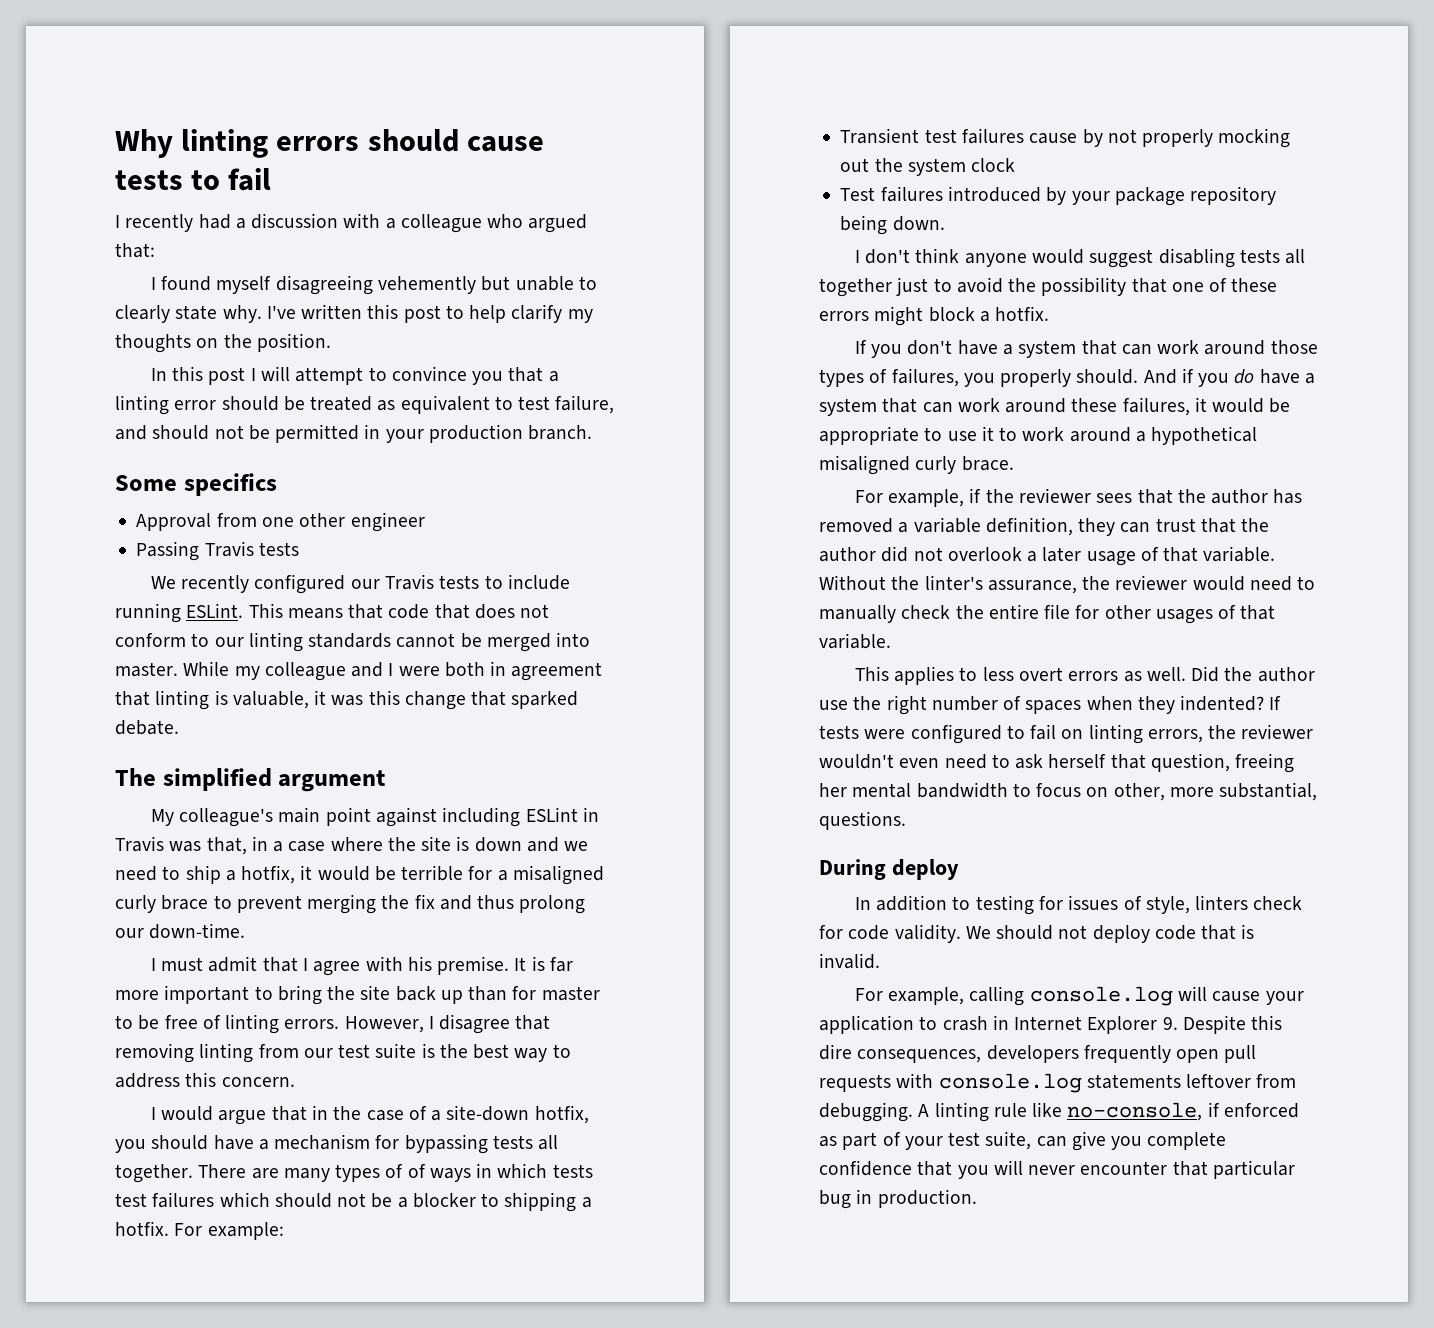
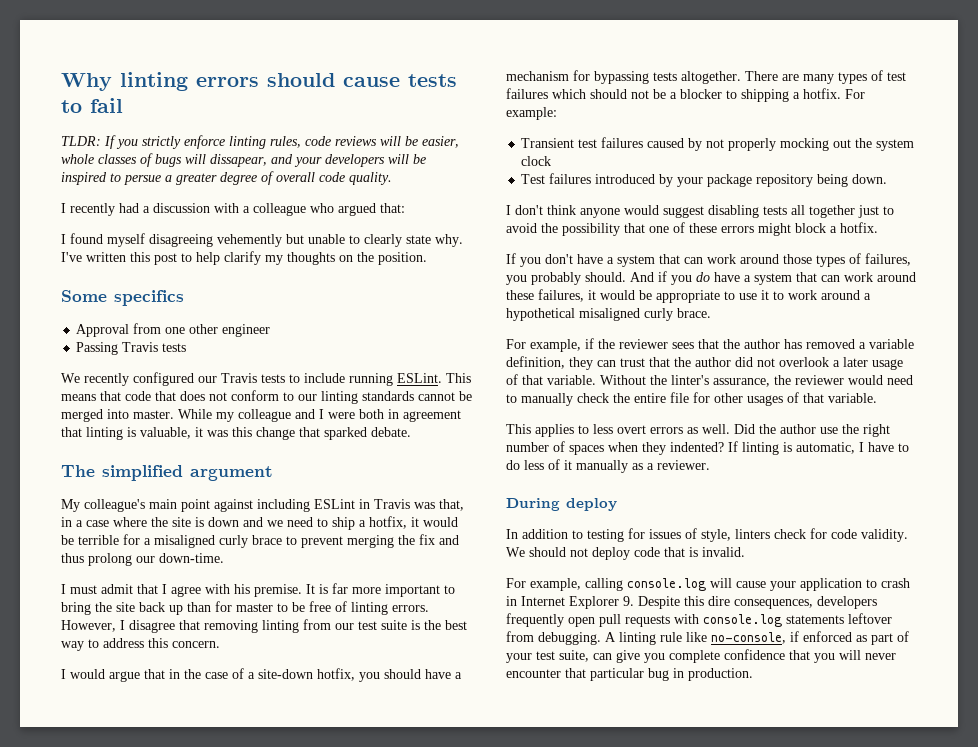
(272, 179) none -> [61,135,459,149] [61,153,426,167] [61,171,392,185] // TLDR: If you strictly enforce linting rules, code reviews will be easier, whole classes of bugs will dissapear, and your developers will be inspired to persue a greater degree of overall code quality.
[150,366,559,385] [115,395,615,415] [115,424,593,443] // In this post I will attempt to convince you that a linting error should be treated as equivalent to test failure, and should not be permitted in your production branch. -> (427, 258) none
[538,1135,559,1150] [115,1164,193,1183] all together. -> [681,71,741,84] altogether.
[407,1163,593,1182] of ways in which tests -> (883, 75) none
[1029,133,1078,144] cause -> [647,138,685,148] caused
[1000,369,1072,387] properly -> [531,272,581,285] probably
[819,724,1314,744] [819,753,1295,773] [819,782,1318,801] [819,811,906,830] tests were configured to fail on linting errors, the reviewer wouldn't even need to ask herself that question, freeing her mental bandwidth to focus on other, more substantial, questions. -> [742,442,909,455] [506,459,710,473] linting is automatic, I have to do less of it manually as a reviewer.

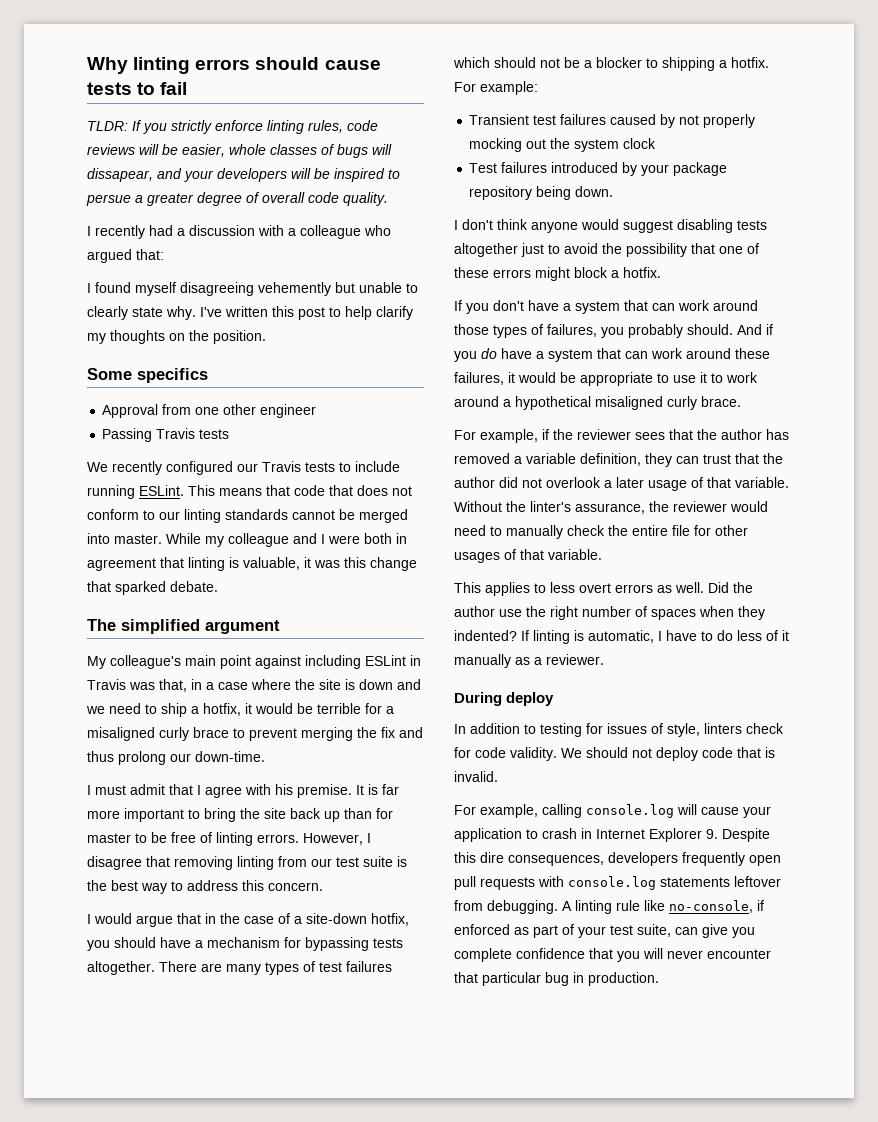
[791,205,855,218] all together -> [454,243,518,257] altogether

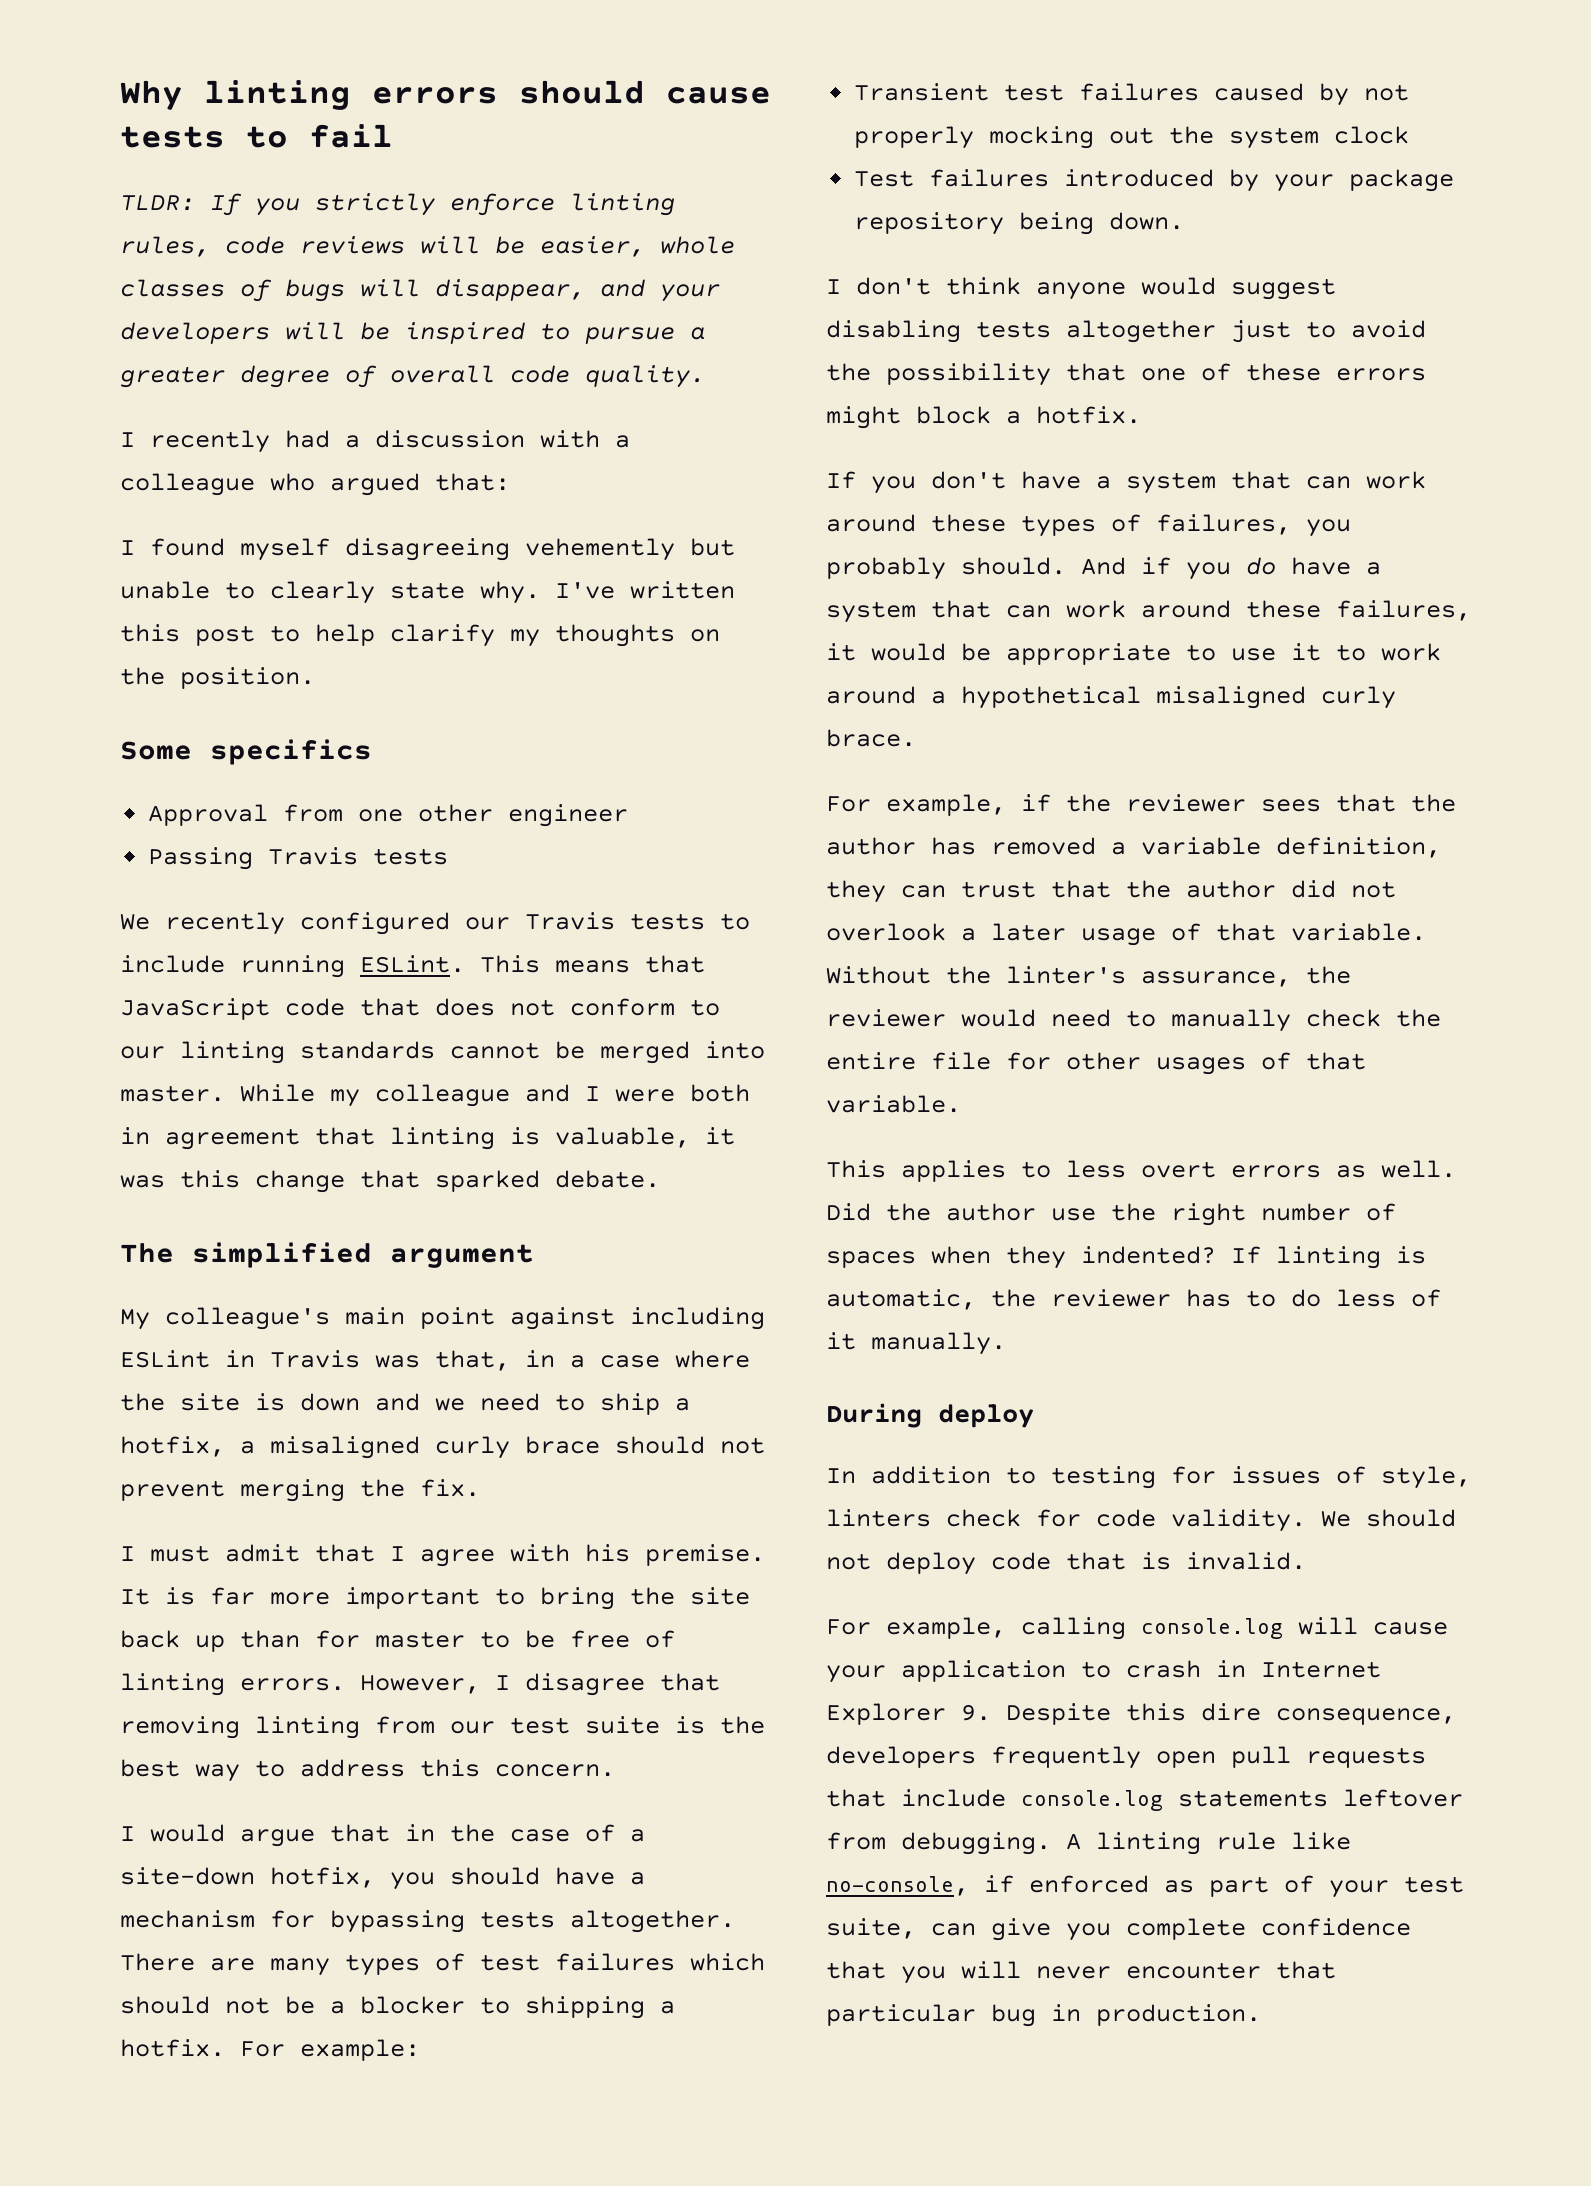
[87,168,153,182] dissapear, -> [435,279,585,301] disappear,
[86,194,131,206] persue -> [585,327,675,344] pursue
(290, 490) none -> [120,998,270,1020] JavaScript
[245,703,382,714] it would be terrible for -> (225, 1446) none
[233,728,245,738] to -> [615,1436,765,1454] should not
[381,727,423,738] [87,751,265,765] fix and thus prolong our down-time. -> [420,1479,480,1497] fix.
[454,324,489,335] those -> [931,514,1006,532] these
[658,630,697,641] I have -> [991,1289,1231,1307] the reviewer has
[454,654,604,668] manually as a reviewer. -> [871,1332,1006,1355] manually.
[508,855,604,866] consequences, -> [1276,1708,1456,1725] consequence,
[538,876,564,887] with -> [826,1789,1006,1807] that include

